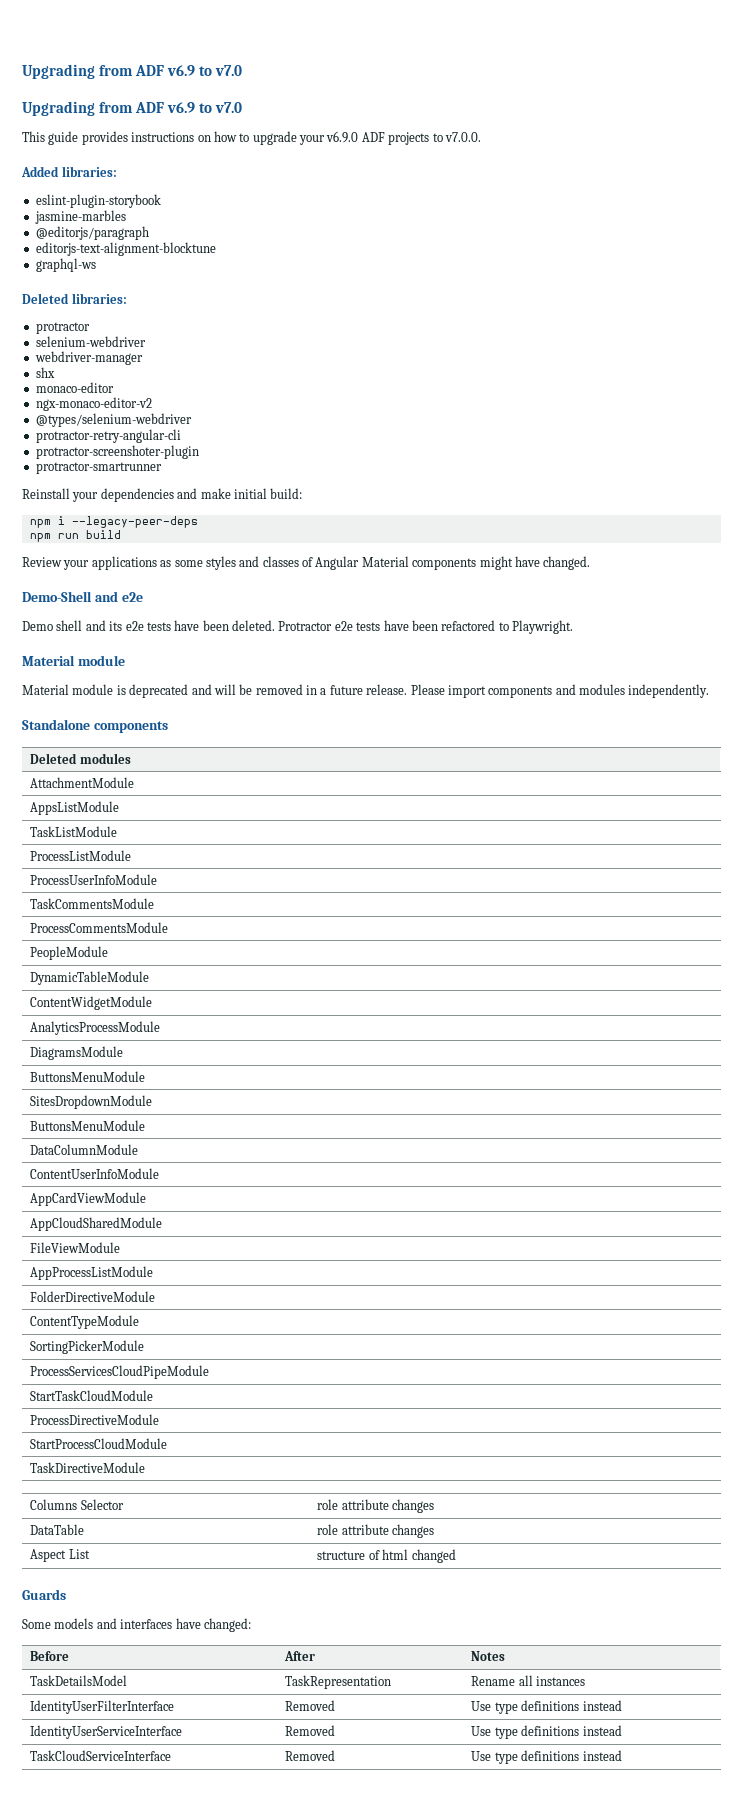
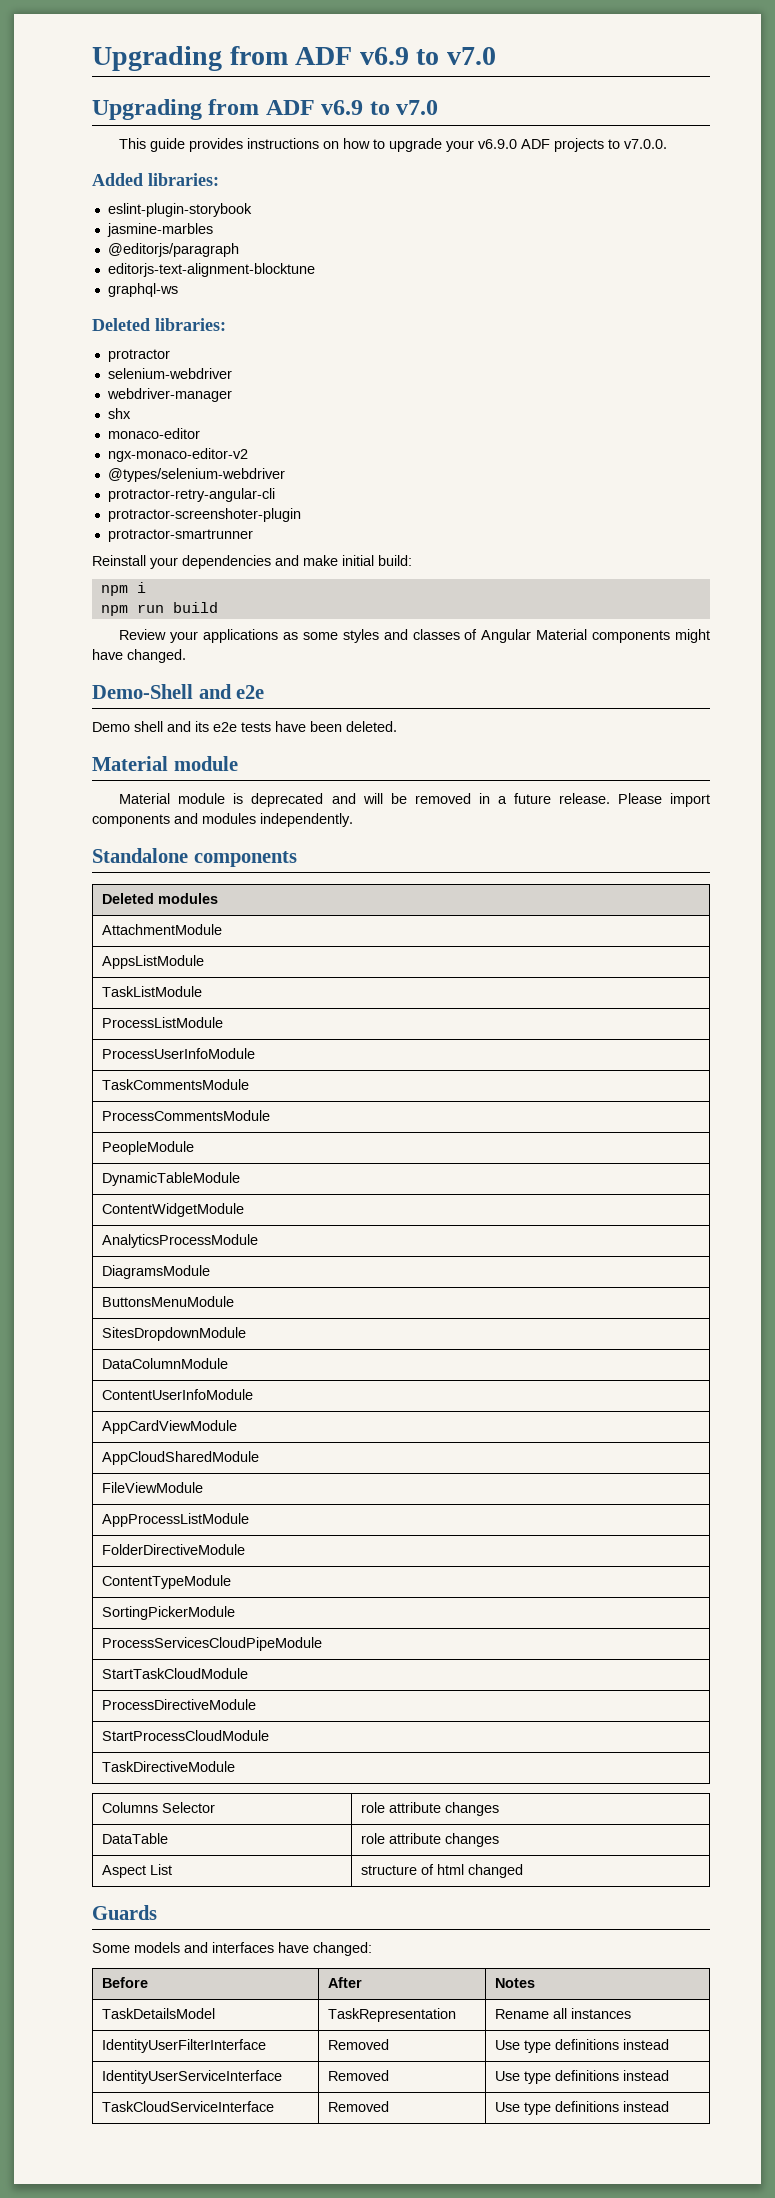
[71,516,198,528] --legacy-peer-deps -> (146, 587) none
[278,620,573,634] Protractor e2e tests have been refactored to Playwright. -> (397, 726) none
[30,1120,146,1131] // ButtonsMenuModule -> (247, 1334) none

